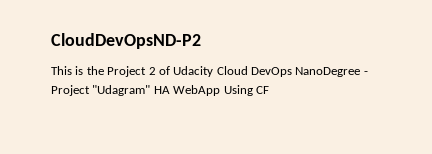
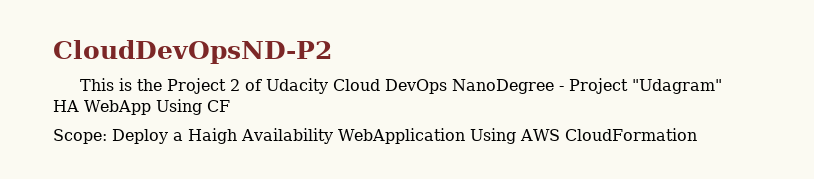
(269, 90) none -> [53,128,697,144] // Scope: Deploy a Haigh Availability WebApplication Using AWS CloudFormation

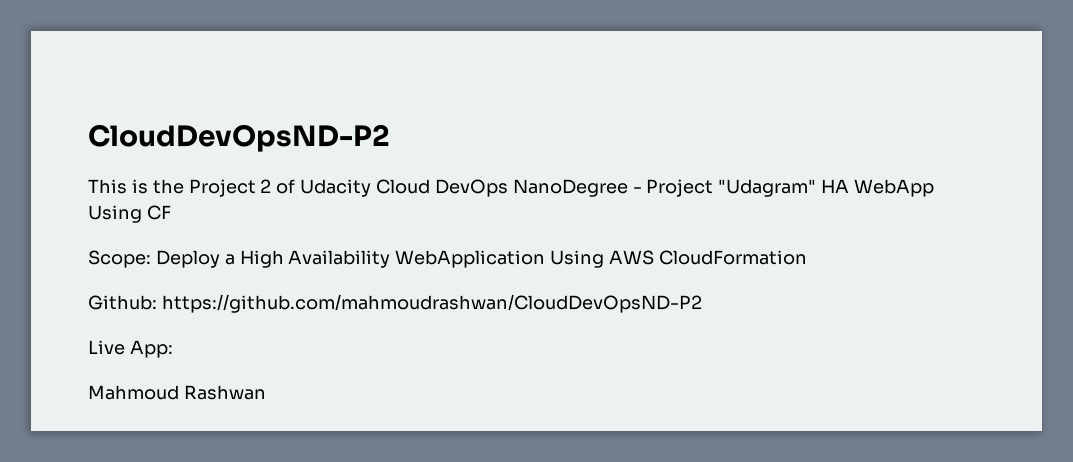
[188,128,237,144] Haigh -> [239,250,284,268] High
(697, 134) none -> [88,294,702,313] [88,340,173,358] [88,385,266,400] // Github: https://github.com/mahmoudrashwan/CloudDevOpsND-P2 // Live App: // Mahmoud Rashwan

